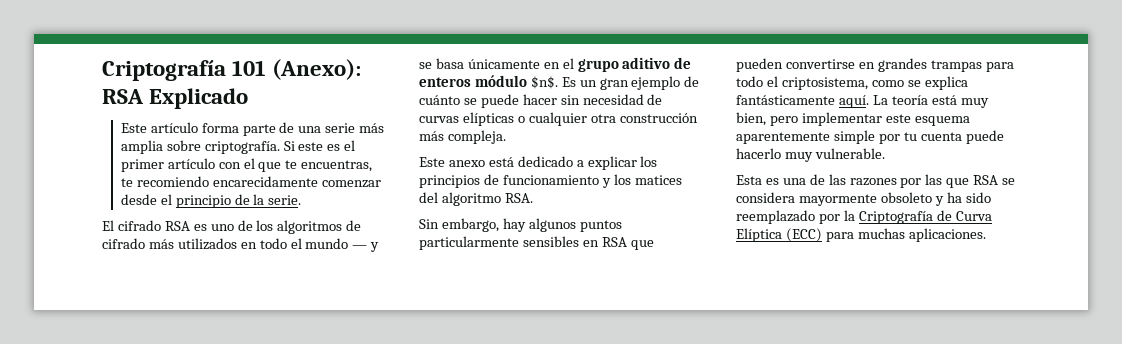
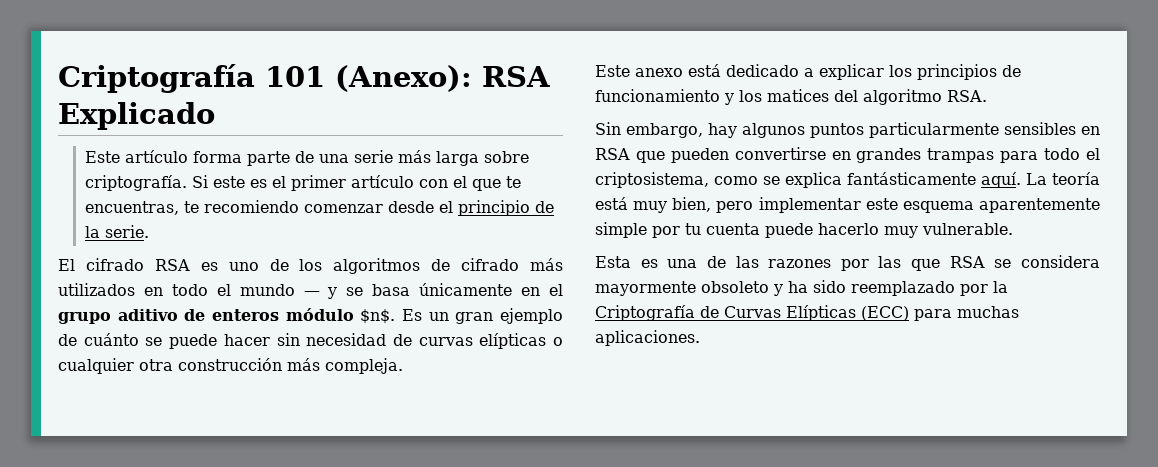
[120,140,163,154] amplia -> [435,151,479,166] larga
[212,176,318,187] encarecidamente -> (299, 206) none
[955,211,992,221] [736,228,782,242] Curva Elíptica -> [724,305,856,321] Curvas Elípticas

